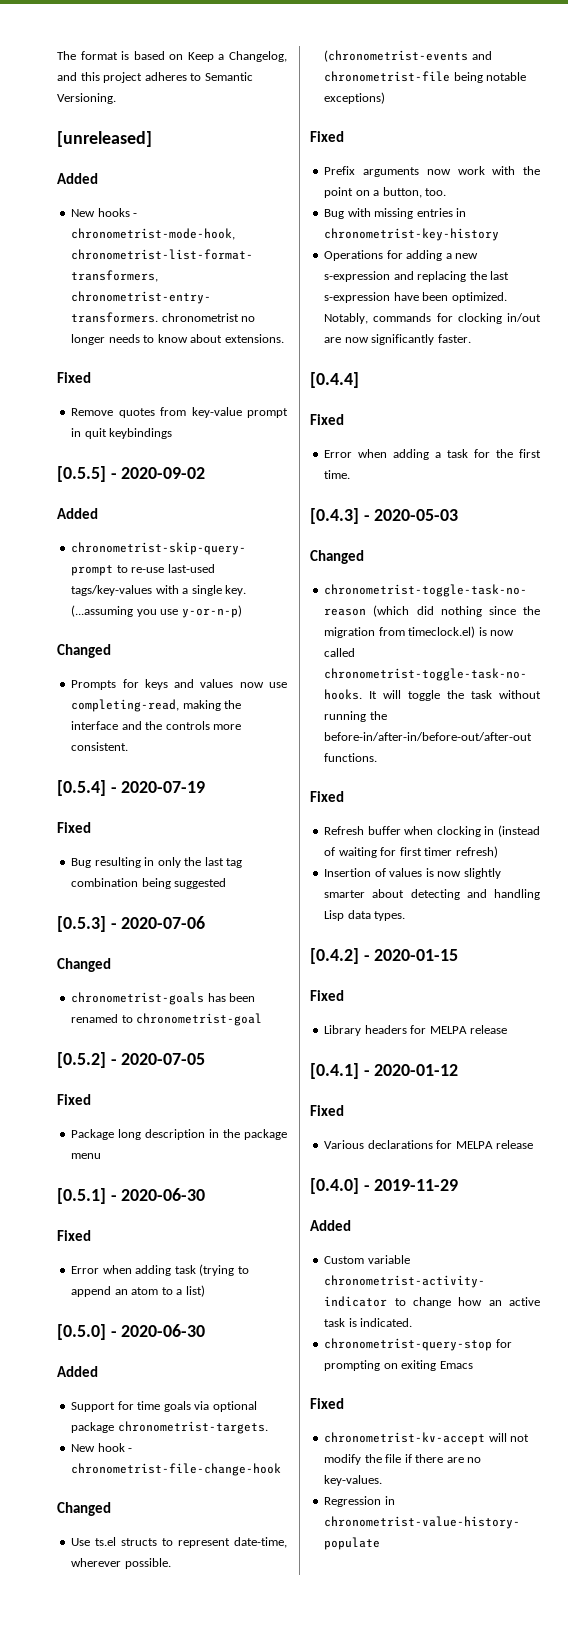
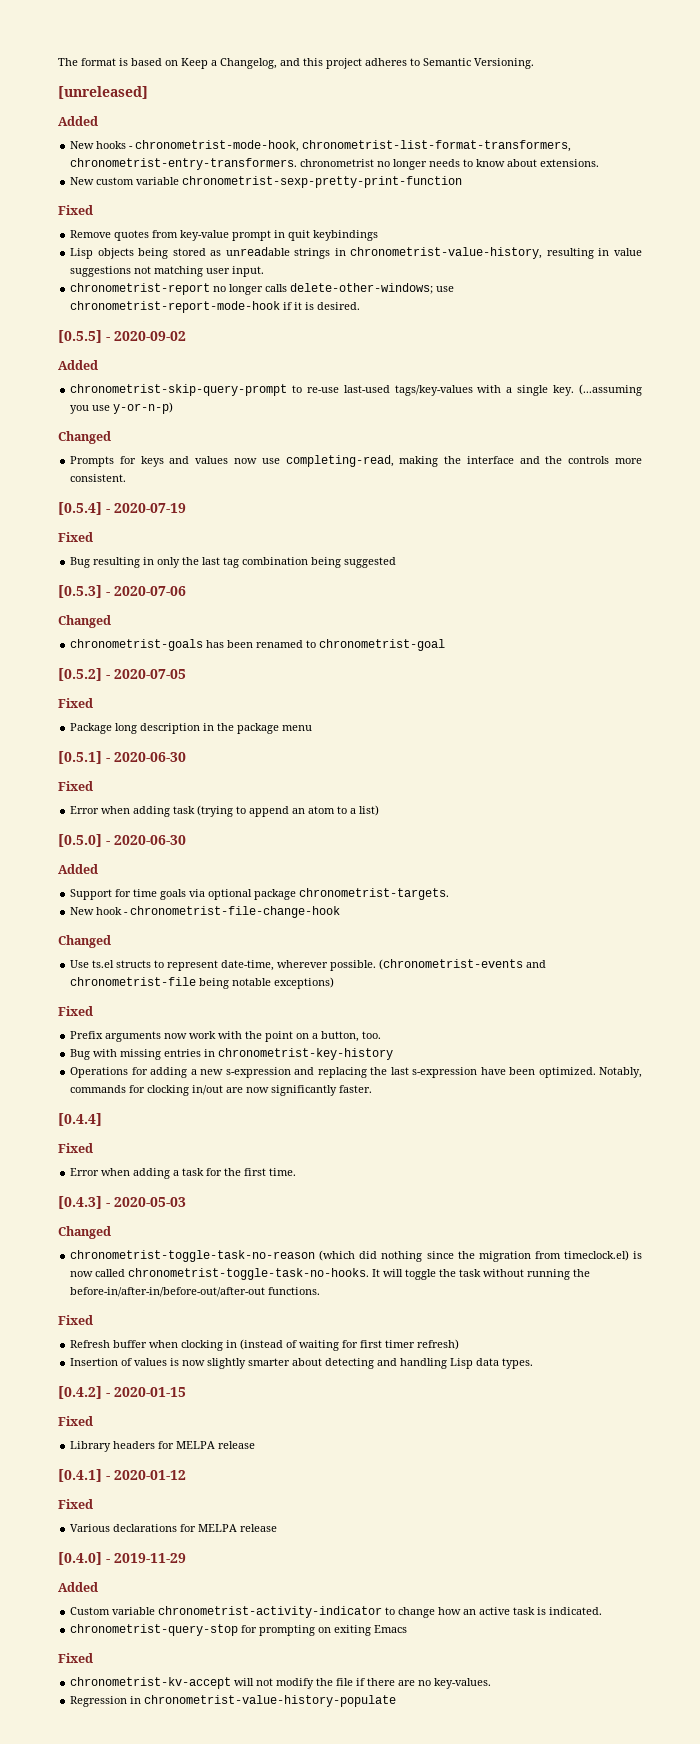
(284, 338) none -> [70,176,463,188] // New custom variable chronometrist-sexp-pretty-print-function
(173, 433) none -> [70,247,642,259] [70,266,265,277] [70,283,455,295] [70,301,361,313] // Lisp objects being stored as unreadable strings in chronometrist-value-history, resulting in value suggestions not matching user input. // chronometrist-report no longer calls delete-other-windows; use chronometrist-report-mode-hook if it is desired.

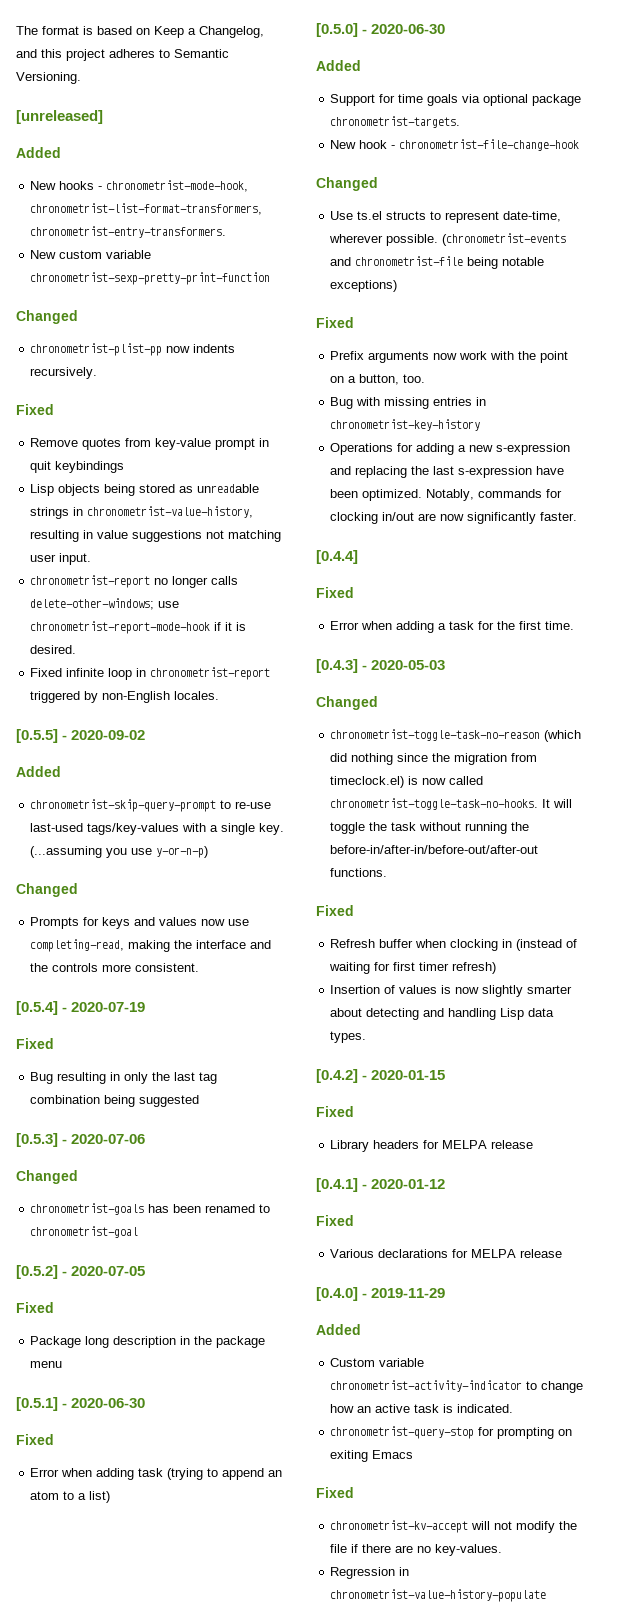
[300,159,600,170] chronometrist no longer needs to know about extensions. -> (227, 232) none
(463, 182) none -> [16,310,78,324] [30,343,236,356] [30,367,98,379] // Changed // chronometrist-plist-pp now indents recursively.
(361, 306) none -> [30,667,271,680] [30,691,220,703] // Fixed infinite loop in chronometrist-report triggered by non-English locales.

